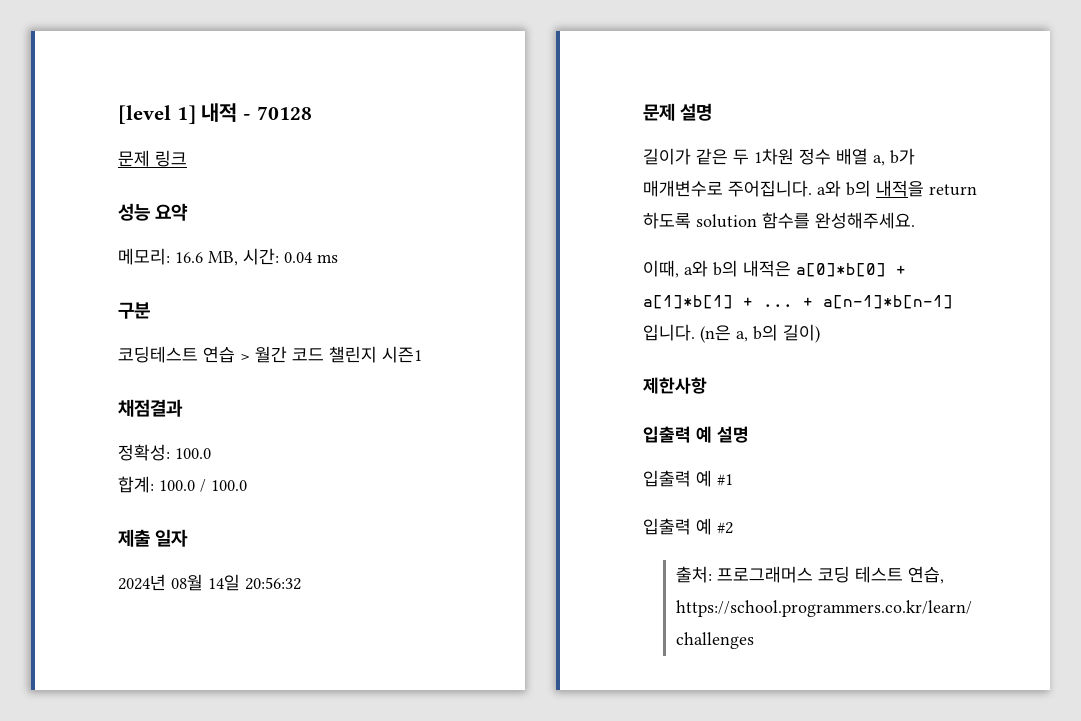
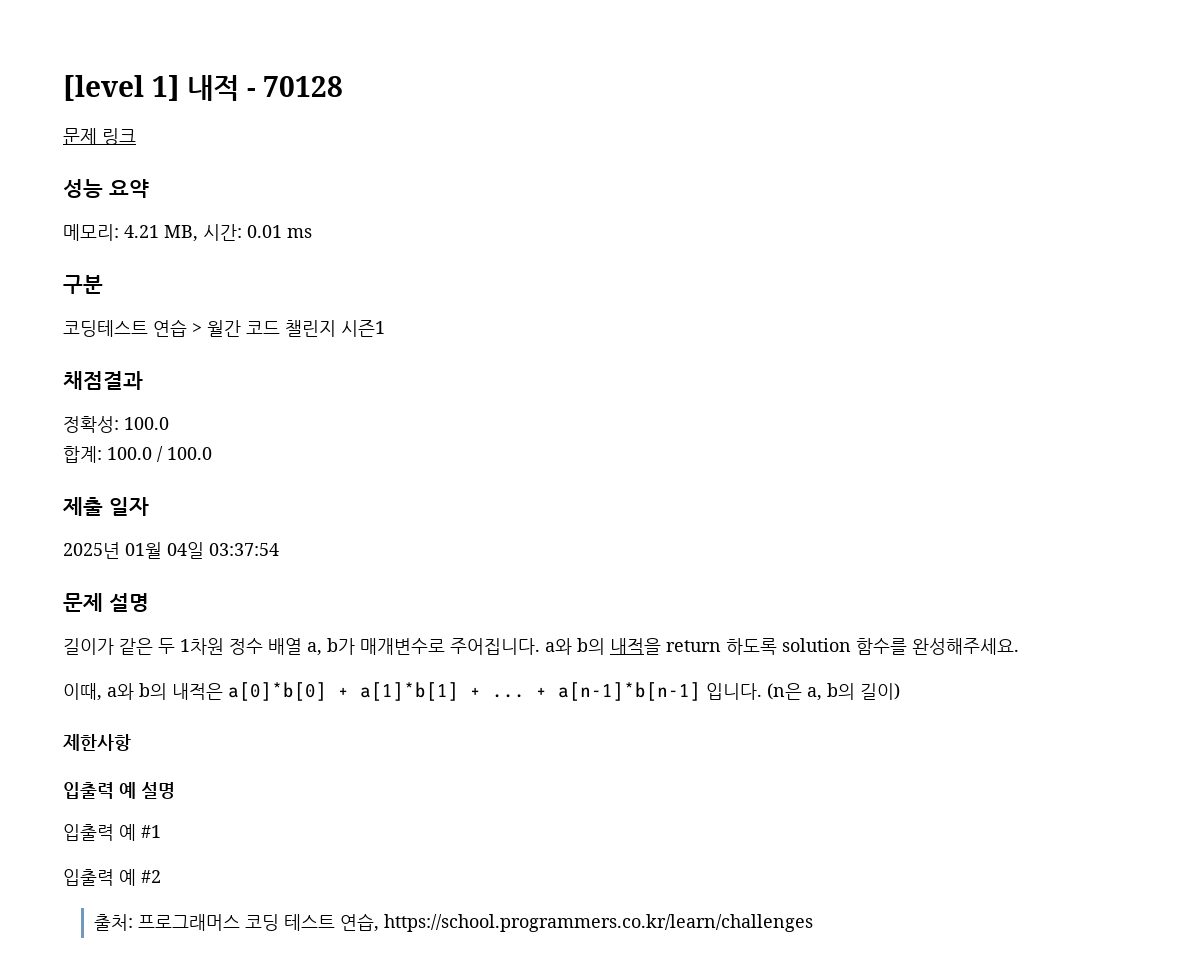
[175,252,203,263] 16.6 -> [124,225,159,238] 4.21
[284,252,312,263] 0.04 -> [247,225,282,238] 0.01
[118,574,301,591] 2024년 08월 14일 20:56:32 -> [63,542,279,559] 2025년 01월 04일 03:37:54

